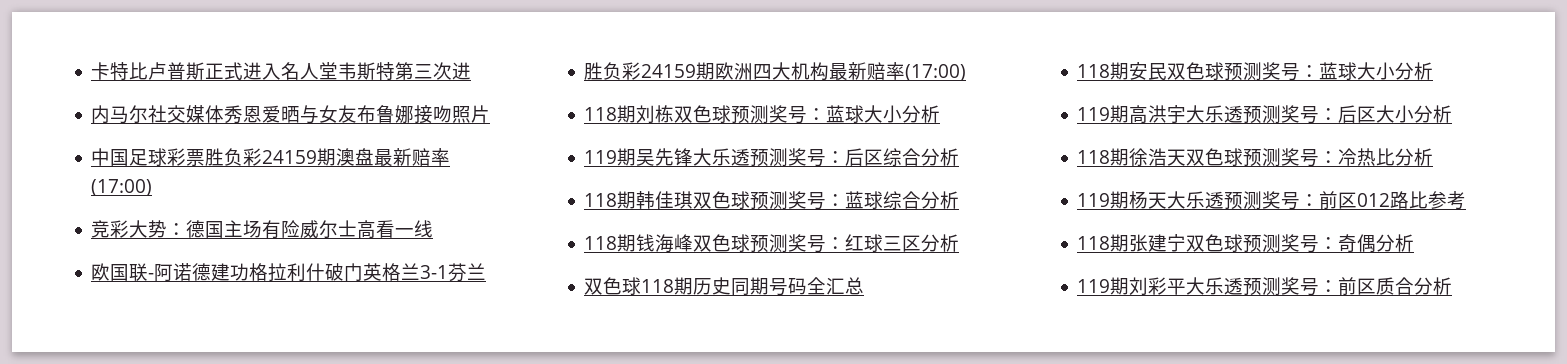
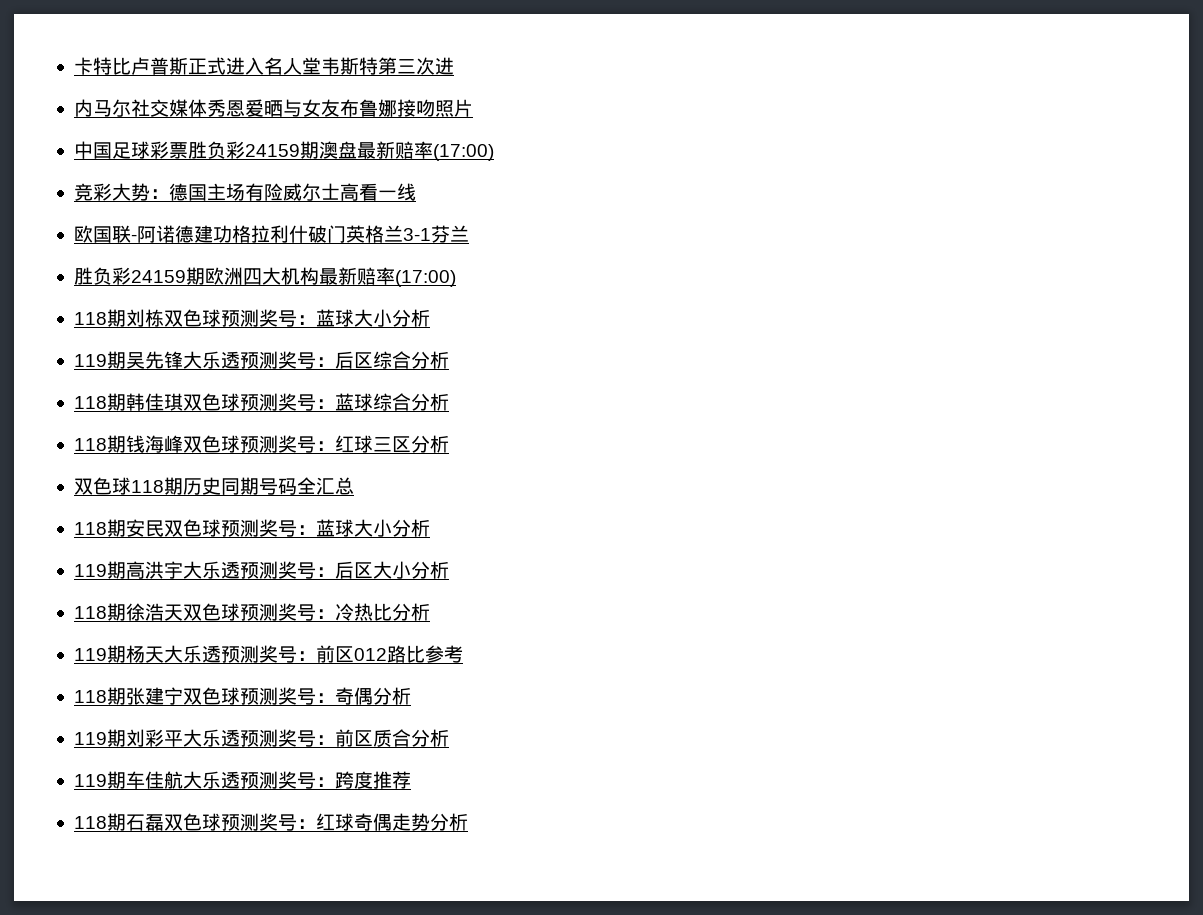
(1453, 286) none -> [73,771,411,789] [73,813,468,831] // 119期车佳航大乐透预测奖号：跨度推荐 // 118期石磊双色球预测奖号：红球奇偶走势分析

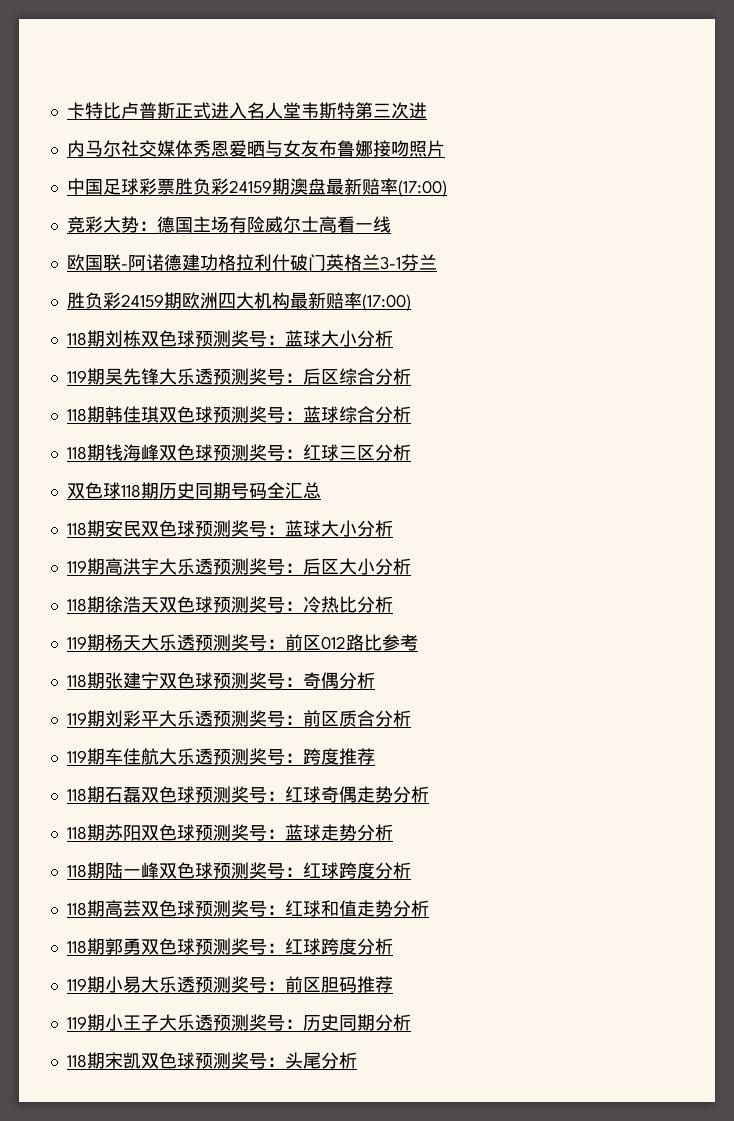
(468, 822) none -> [66,824,393,841] [66,862,411,879] [66,900,429,917] [66,938,393,955] [66,976,393,993] [66,1014,411,1031] [66,1052,357,1069] // 118期苏阳双色球预测奖号：蓝球走势分析 // 118期陆一峰双色球预测奖号：红球跨度分析 // 118期高芸双色球预测奖号：红球和值走势分析 // 118期郭勇双色球预测奖号：红球跨度分析 // 119期小易大乐透预测奖号：前区胆码推荐 // 119期小王子大乐透预测奖号：历史同期分析 // 118期宋凯双色球预测奖号：头尾分析

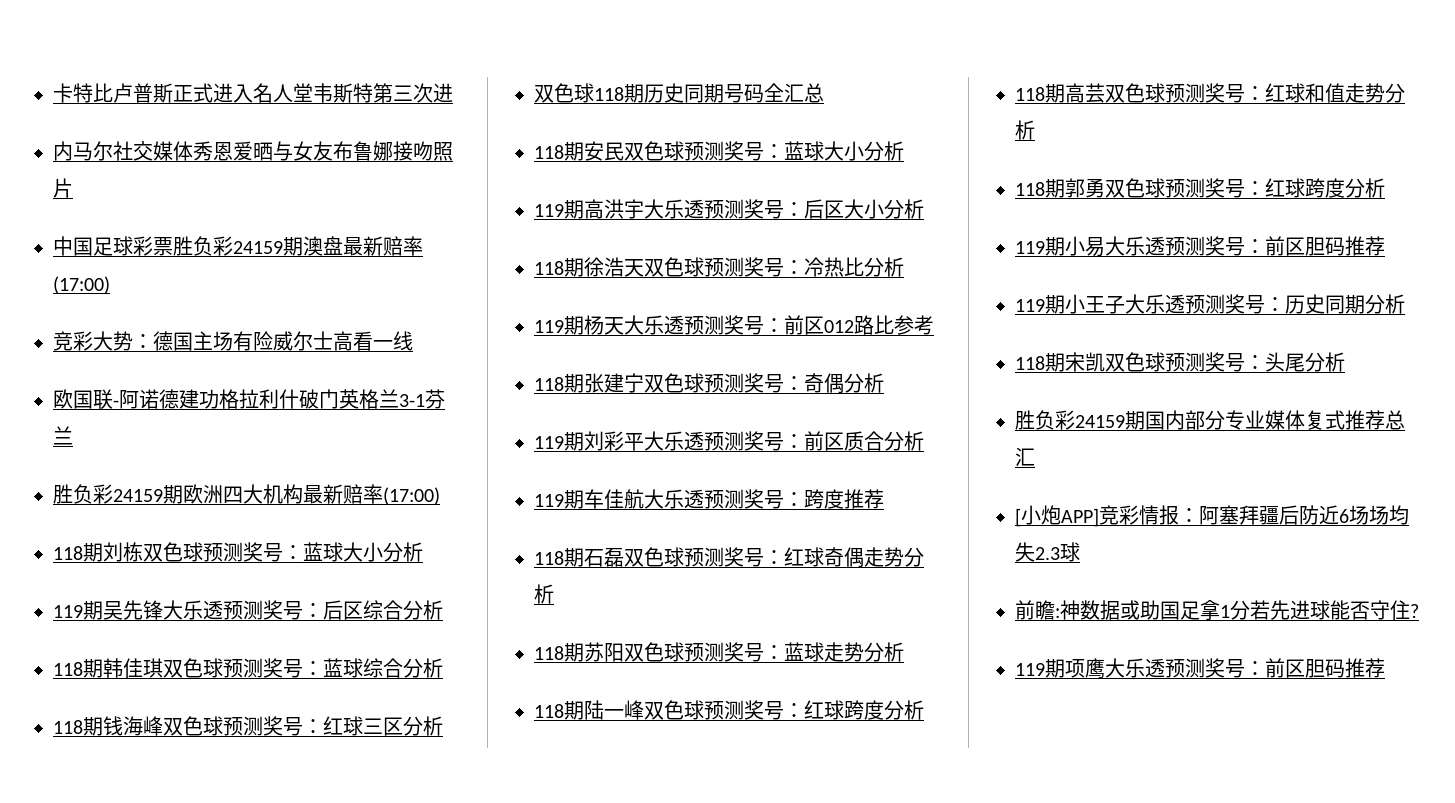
(357, 1060) none -> [1015,410,1405,430] [1015,447,1035,467] [1015,505,1409,527] [1015,542,1080,562] [1015,600,1419,621] [1015,658,1385,678] // 胜负彩24159期国内部分专业媒体复式推荐总汇 // [小炮APP]竞彩情报：阿塞拜疆后防近6场场均失2.3球 // 前瞻:神数据或助国足拿1分若先进球能否守住? // 119期项鹰大乐透预测奖号：前区胆码推荐

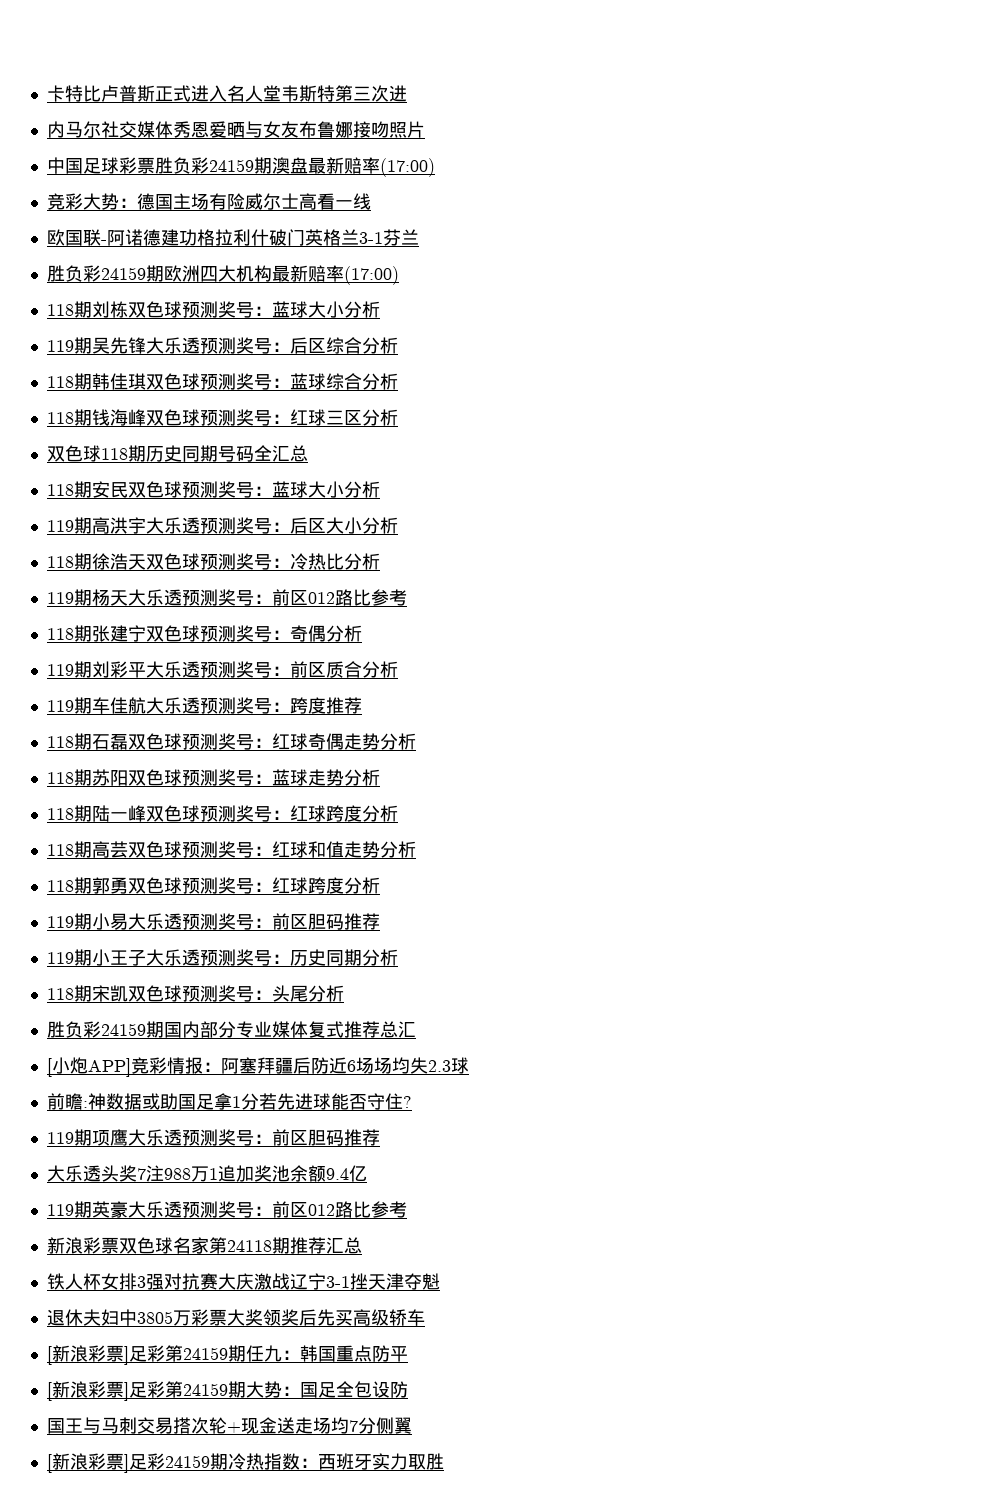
(1385, 668) none -> [46,1165,367,1182] [46,1201,407,1218] [46,1237,362,1254] [46,1273,440,1290] [46,1309,425,1326] [46,1345,408,1365] [46,1381,408,1401] [46,1417,412,1434] [46,1453,444,1473] // 大乐透头奖7注988万1追加奖池余额9.4亿 // 119期英豪大乐透预测奖号：前区012路比参考 // 新浪彩票双色球名家第24118期推荐汇总 // 铁人杯女排3强对抗赛大庆激战辽宁3-1挫天津夺魁 // 退休夫妇中3805万彩票大奖领奖后先买高级轿车 // [新浪彩票]足彩第24159期任九：韩国重点防平 // [新浪彩票]足彩第24159期大势：国足全包设防 // 国王与马刺交易搭次轮+现金送走场均7分侧翼 // [新浪彩票]足彩24159期冷热指数：西班牙实力取胜

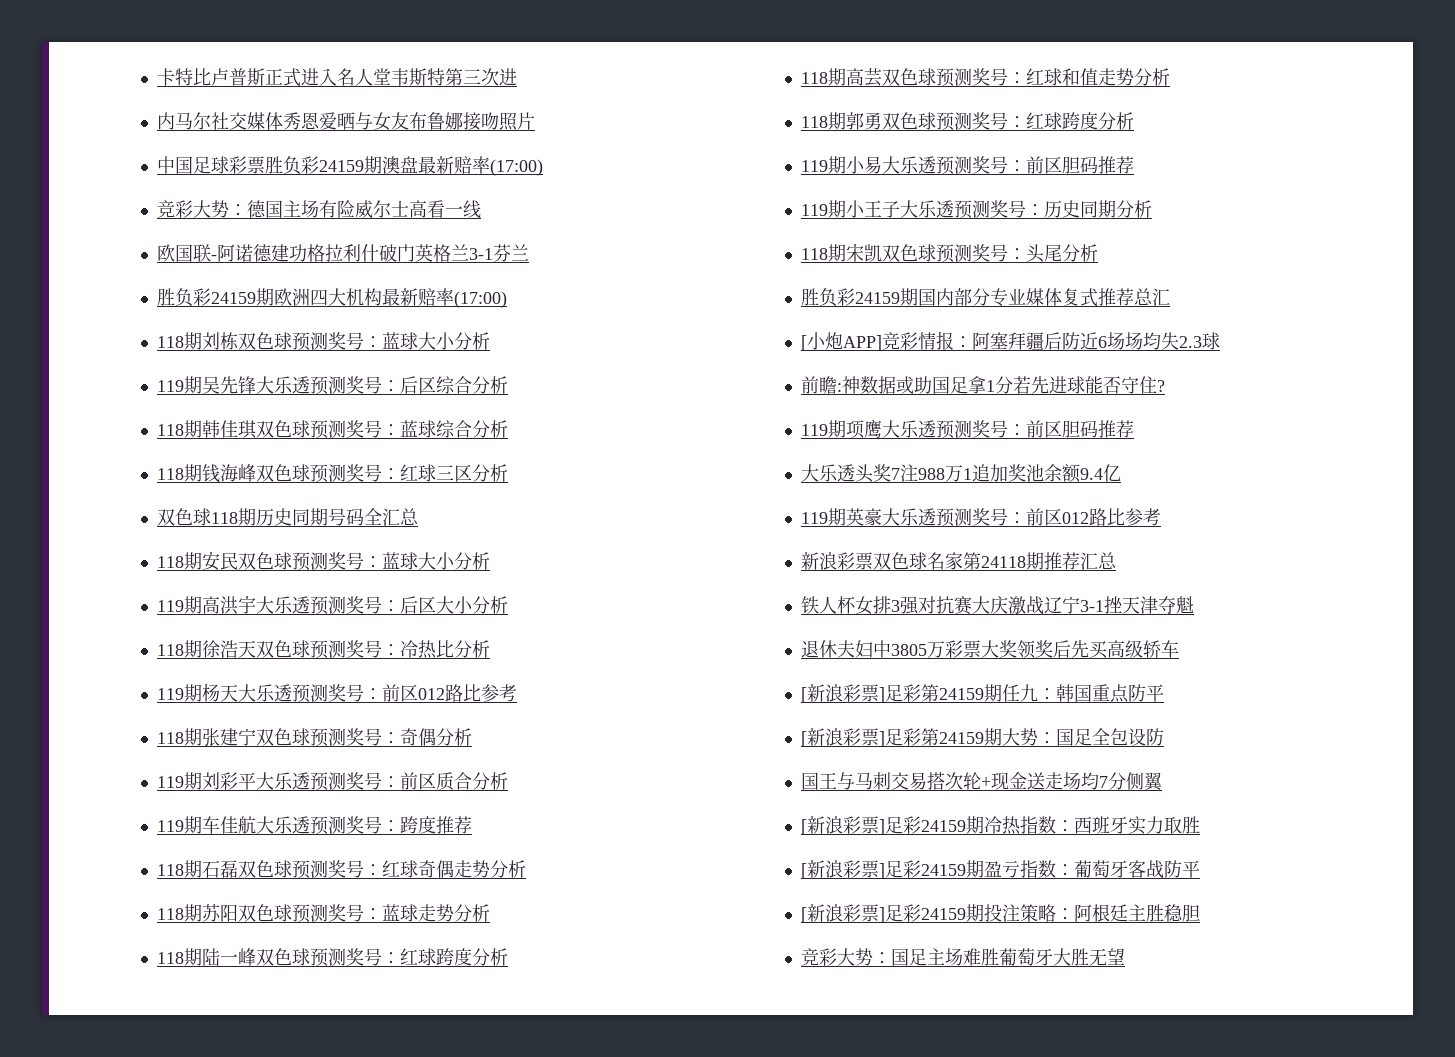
(444, 1461) none -> [800,860,1200,879] [800,904,1200,923] [800,948,1125,966] // [新浪彩票]足彩24159期盈亏指数：葡萄牙客战防平 // [新浪彩票]足彩24159期投注策略：阿根廷主胜稳胆 // 竞彩大势：国足主场难胜葡萄牙大胜无望

